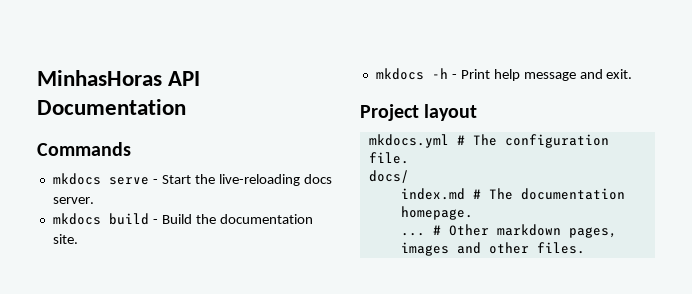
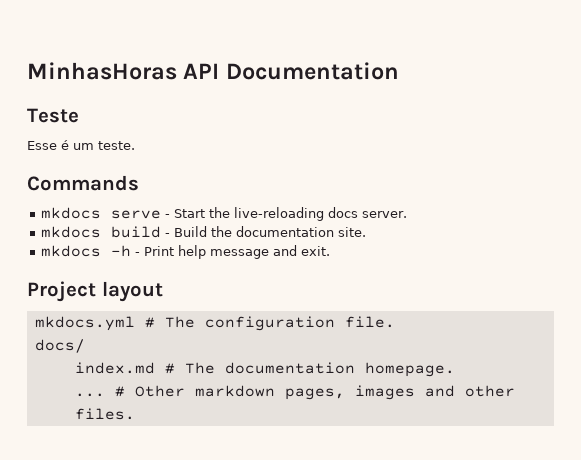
(186, 107) none -> [27,108,79,123] [27,140,135,150] // Teste // Esse é um teste.

